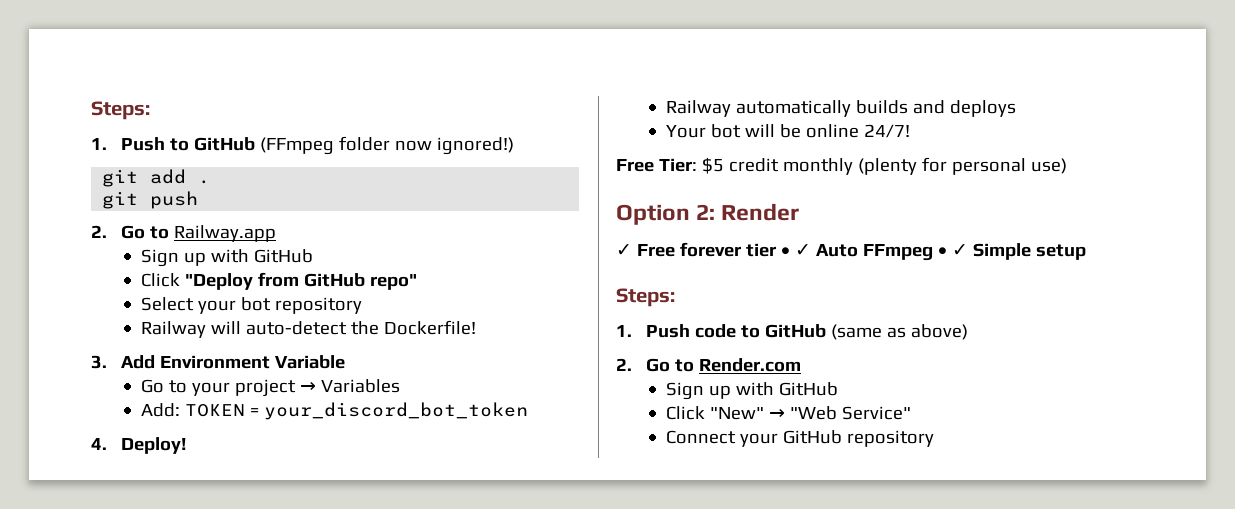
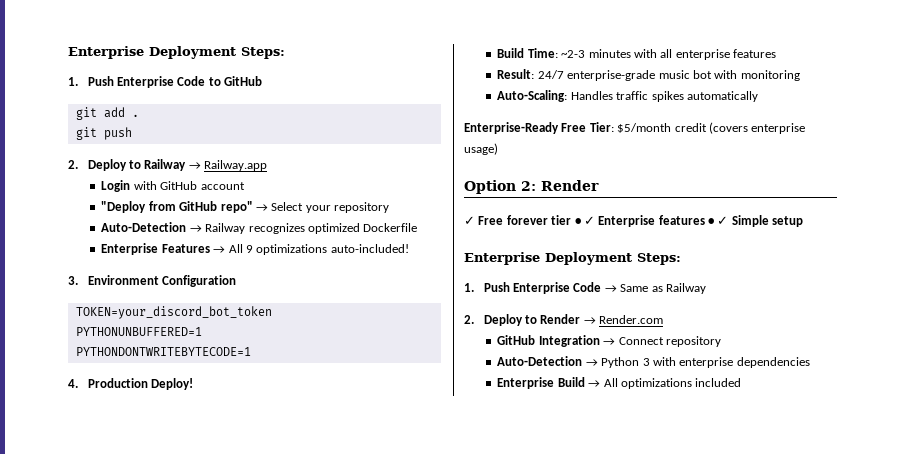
[91,101,150,120] [91,136,514,155] Steps: // 1. Push to GitHub (FFmpeg folder now ignored!) -> [68,46,285,59] [68,76,263,88] Enterprise Deployment Steps: // 1. Push Enterprise Code to GitHub
[120,225,169,239] Go to -> [87,159,201,171] Deploy to Railway →
[141,249,314,267] [141,273,181,287] Sign up with GitHub // Click -> [101,180,245,192] Login with GitHub account //
(418, 282) // -> [255,204,268,211] →
[241,297,363,314] [141,320,477,338] [91,355,345,369] [141,379,401,397] [141,402,529,420] bot repository // Railway will auto-detect the Dockerfile! // 3. Add Environment Variable // Go to your project → Variables // Add: TOKEN = your_discord_bot_token -> [334,202,390,213] [101,222,418,234] [101,243,409,255] [68,275,237,287] [75,306,272,319] [75,327,202,336] [75,347,251,356] repository // Auto-Detection → Railway recognizes optimized Dockerfile // Enterprise Features → All 9 optimizations auto-included! // 3. Environment Configuration // TOKEN=your_discord_bot_token // PYTHONUNBUFFERED=1 // PYTHONDONTWRITEBYTECODE=1
(107, 444) none -> [87,378,148,388] Production
[666,100,1017,117] [666,124,911,138] [616,157,1067,175] Railway automatically builds and deploys // Your bot will be online 24/7! // Free Tier: $5 credit monthly (plenty for personal use) -> [497,48,777,60] [497,69,800,81] [497,90,758,102] [464,122,806,134] [464,143,498,155] Build Time: ~2-3 minutes with all enterprise features // Result: 24/7 enterprise-grade music bot with monitoring // Auto-Scaling: Handles traffic spikes automatically // Enterprise-Ready Free Tier: $5/month credit (covers enterprise usage)
[815,244,933,261] Auto FFmpeg -> [598,215,705,227] Enterprise features
[616,288,675,307] [616,324,968,340] [616,358,801,372] [666,382,839,400] [666,406,912,420] [666,430,935,447] Steps: // 1. Push code to GitHub (same as above) // 2. Go to Render.com // Sign up with GitHub // Click "New" → "Web Service" // Connect your GitHub repository -> [464,252,681,265] [464,282,706,294] [464,314,664,326] [497,335,721,347] [497,356,810,368] [497,377,742,389] Enterprise Deployment Steps: // 1. Push Enterprise Code → Same as Railway // 2. Deploy to Render → Render.com // GitHub Integration → Connect repository // Auto-Detection → Python 3 with enterprise dependencies // Enterprise Build → All optimizations included

